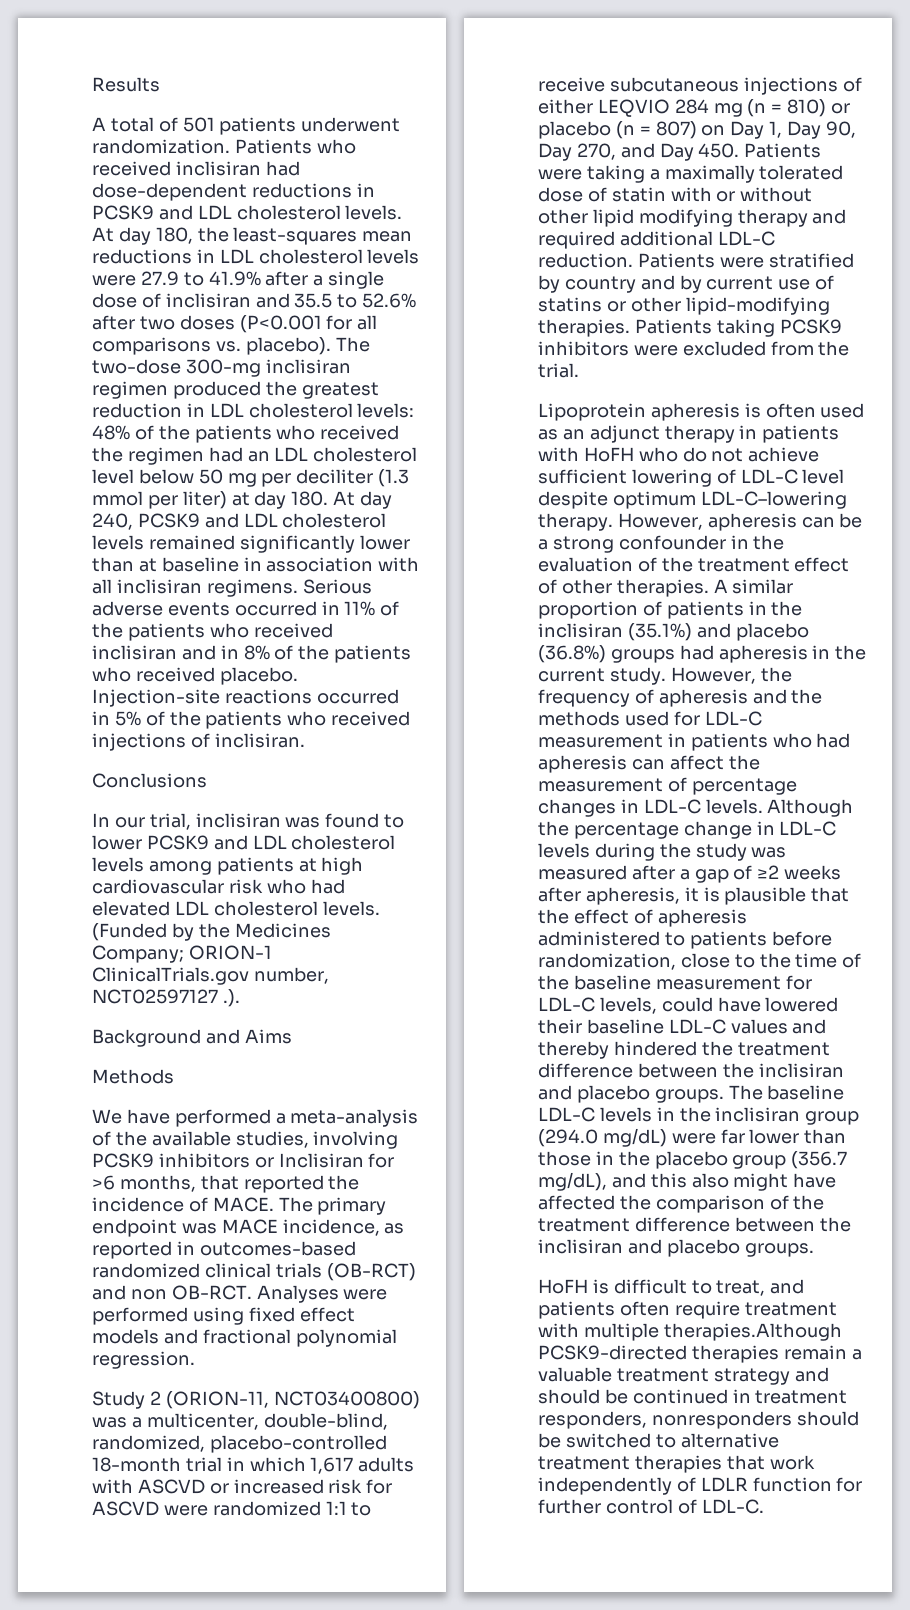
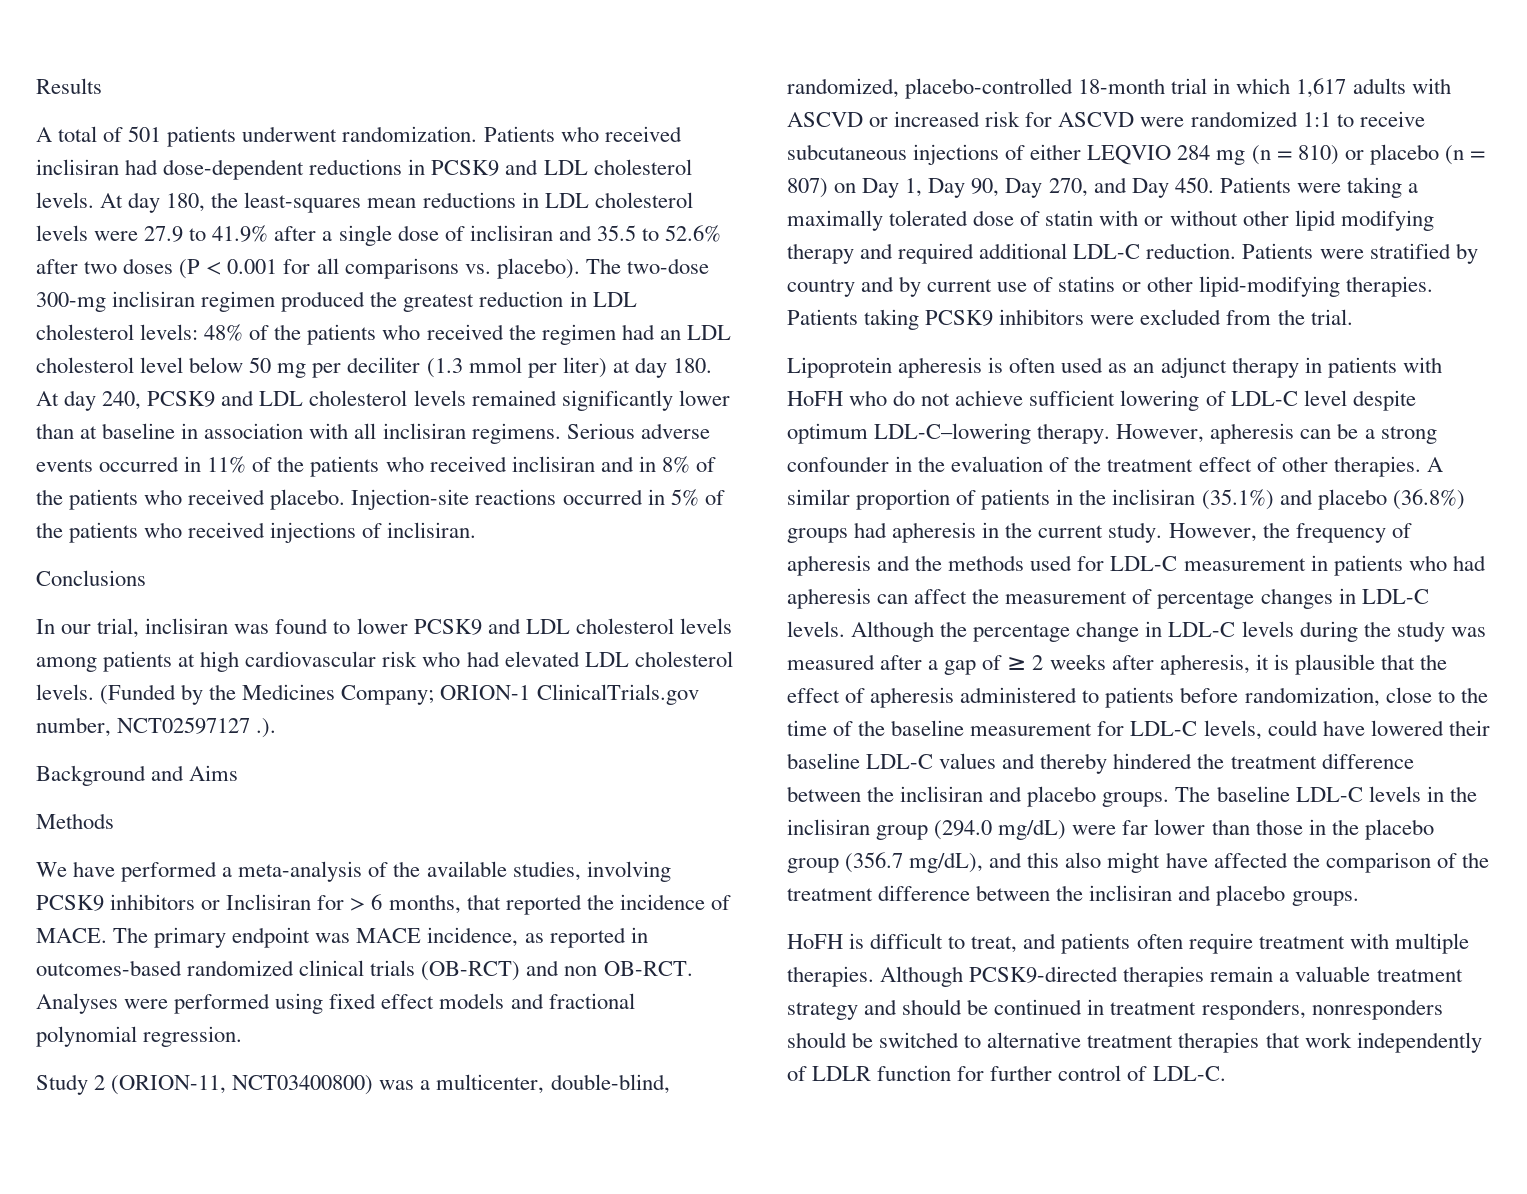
[239,315,322,333] (P<0.001 -> [179,259,278,279] (P < 0.001
[92,1175,115,1190] >6 -> [350,894,383,911] > 6
[757,865,780,879] ≥2 -> [1007,655,1044,670] ≥ 2
[663,1323,842,1341] therapies.Although -> [787,966,964,987] therapies. Although

